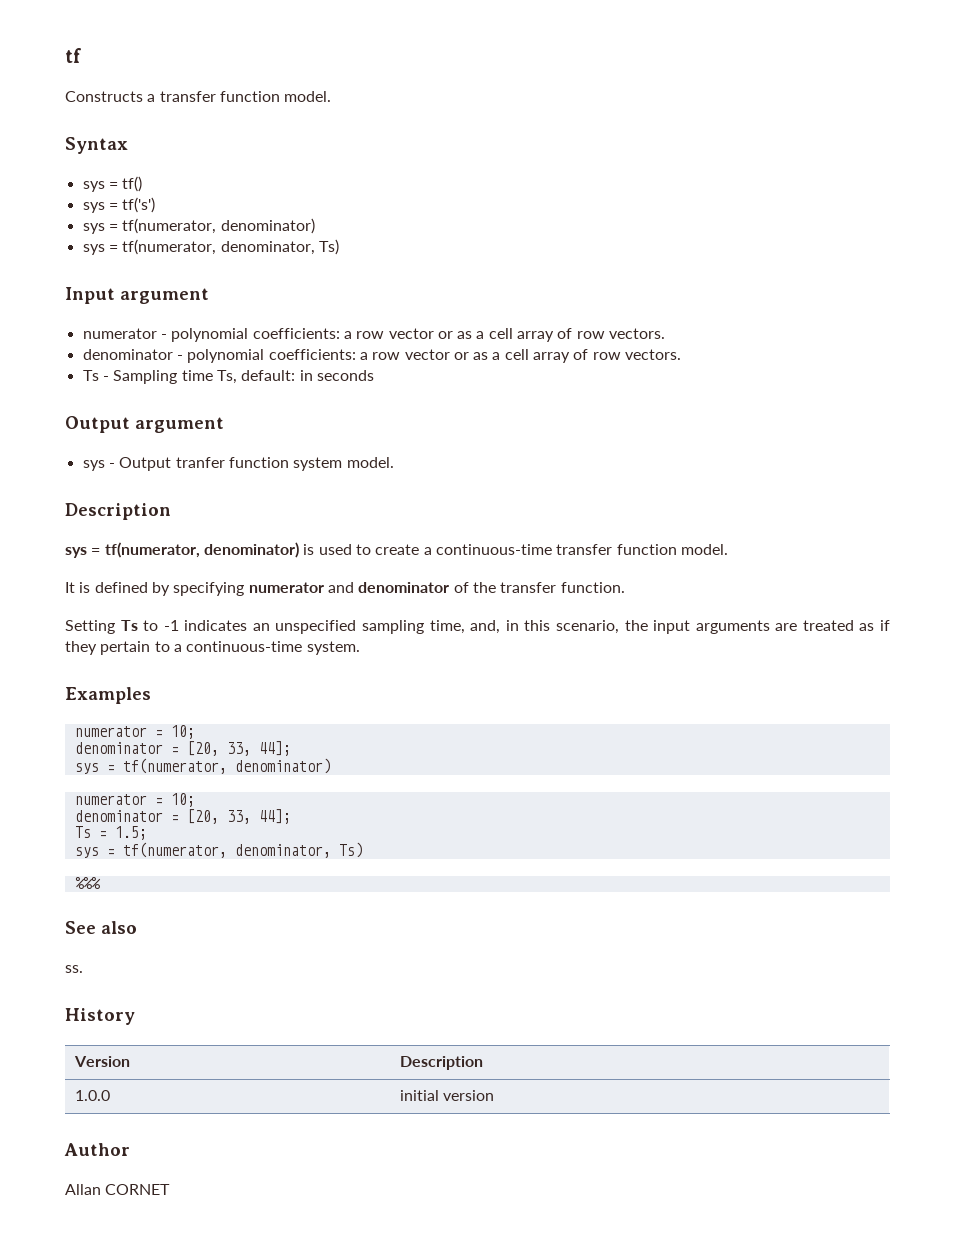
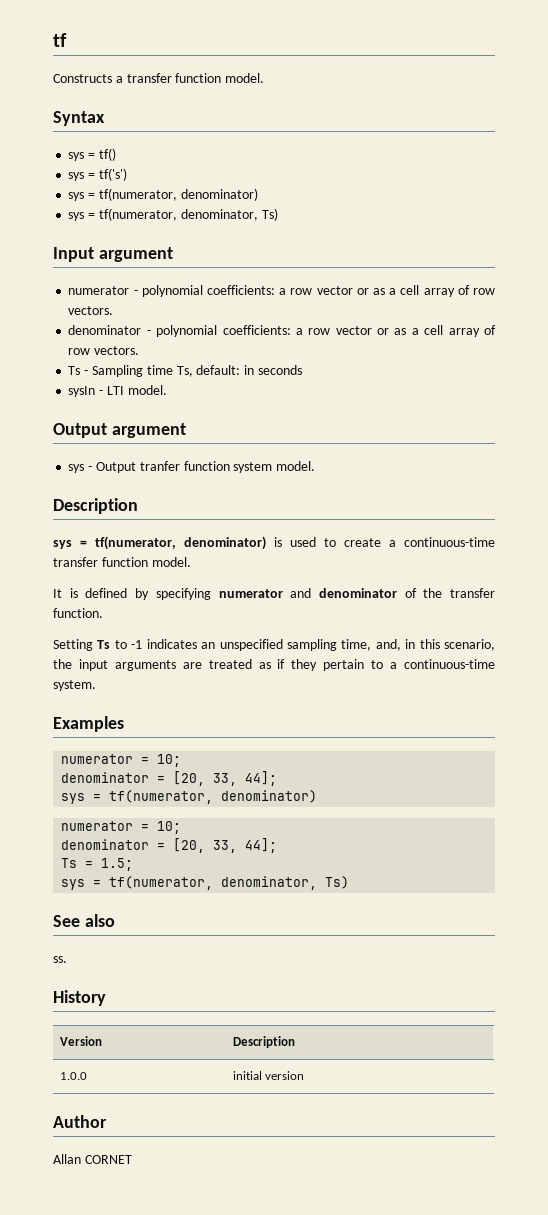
(374, 375) none -> [68,385,167,397] // sysIn - LTI model.
[74,877,101,889] // %%% -> (350, 882) none

